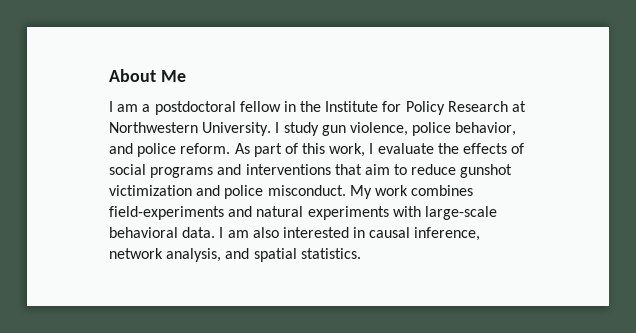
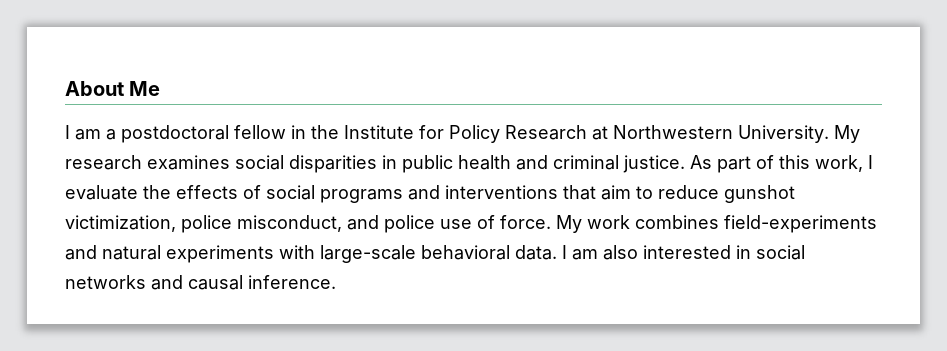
[275,122,517,136] [109,143,231,157] I study gun violence, police behavior, and police reform. -> [834,125,860,143] [65,155,685,173] My research examines social disparities in public health and criminal justice.
[109,185,346,199] victimization and police misconduct. -> [65,215,551,233] victimization, police misconduct, and police use of force.
[369,227,481,241] [109,248,361,262] causal inference, network analysis, and spatial statistics. -> [756,245,805,260] [65,275,336,290] social networks and causal inference.

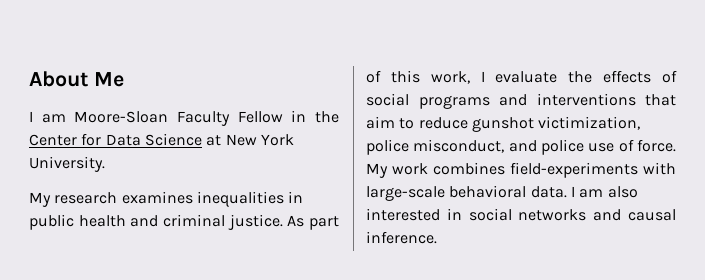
[106,125,733,143] a postdoctoral fellow in the Institute for Policy Research at Northwestern -> [74,110,339,126] [29,133,294,146] Moore-Sloan Faculty Fellow in the Center for Data Science at New York
(829, 134) none -> (105, 164) //
[235,155,377,173] social disparities -> [196,191,284,207] inequalities
[65,245,274,263] and natural experiments -> (638, 170) none

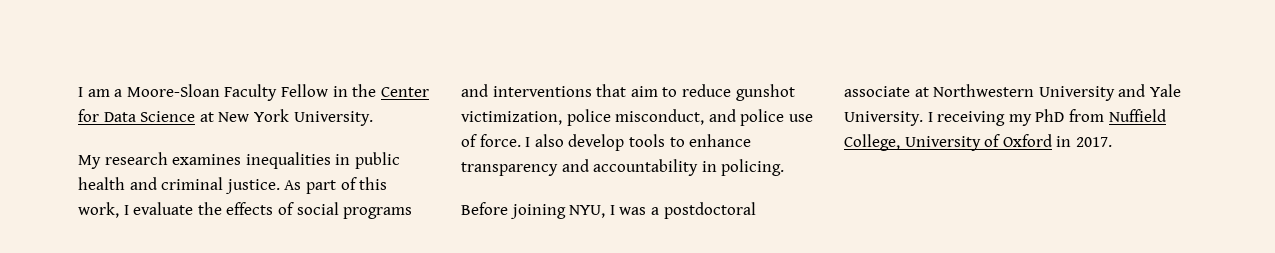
[29,71,124,87] [29,111,66,123] About Me // I am -> [78,87,123,97] I am a
[366,162,676,178] [366,185,638,201] [366,208,676,221] [366,231,437,244] My work combines field-experiments with large-scale behavioral data. I am also interested in social networks and causal inference. -> [525,134,752,151] [461,159,785,176] [461,202,756,219] [844,84,1181,101] [844,109,1166,126] [844,134,1112,151] I also develop tools to enhance transparency and accountability in policing. // Before joining NYU, I was a postdoctoral associate at Northwestern University and Yale University. I receiving my PhD from Nuffield College, University of Oxford in 2017.

